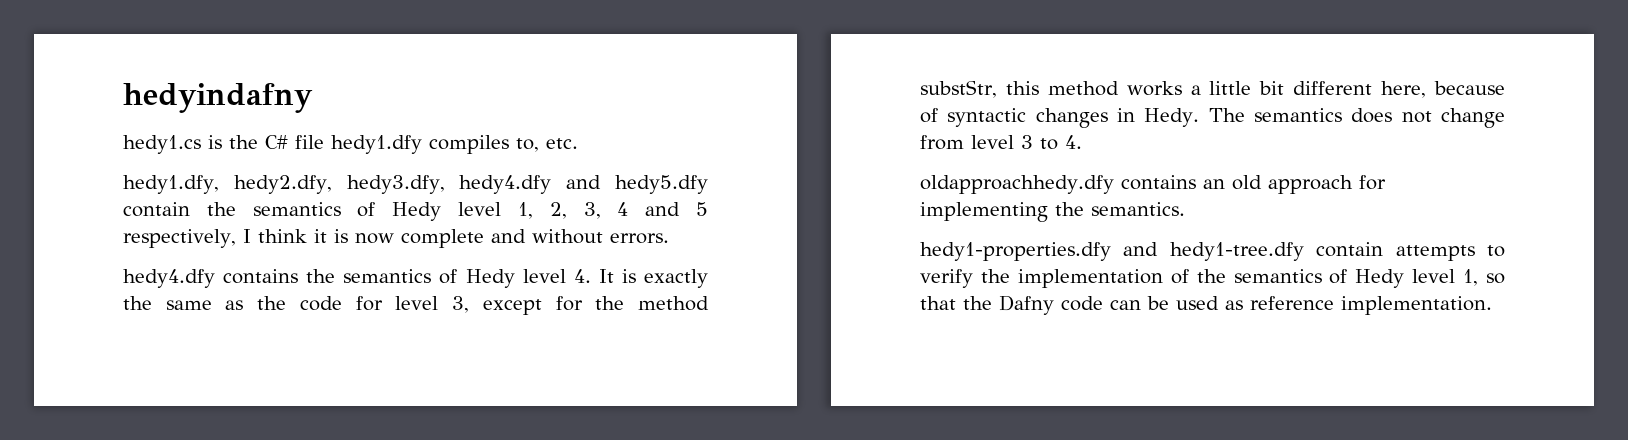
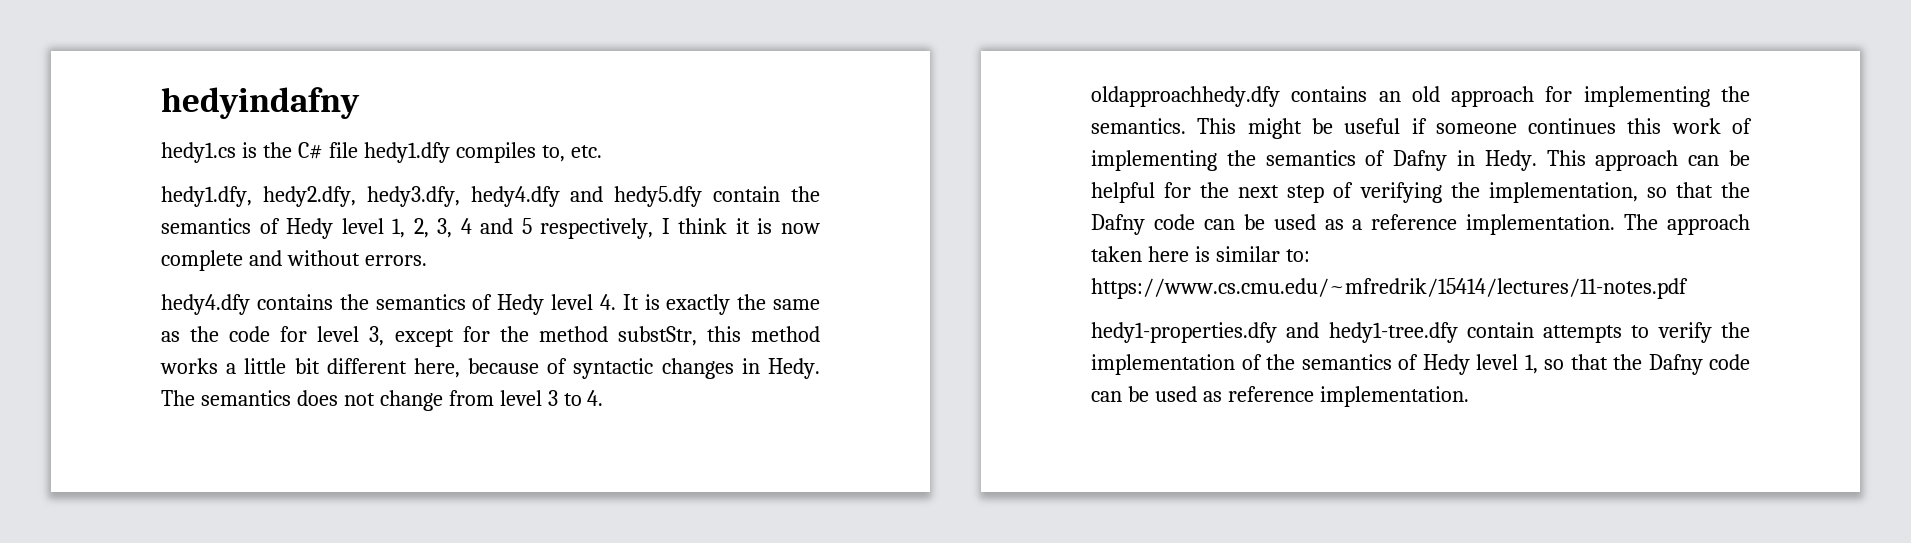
(1185, 209) none -> [1197,118,1752,139] [1091,150,1750,171] [1091,182,1750,203] [1091,214,1750,235] [1091,246,1310,262] [1091,278,1688,299] This might be useful if someone continues this work of implementing the semantics of Dafny in Hedy. This approach can be helpful for the next step of verifying the implementation, so that the Dafny code can be used as a reference implementation. The approach taken here is similar to: https://www.cs.cmu.edu/~mfredrik/15414/lectures/11-notes.pdf

